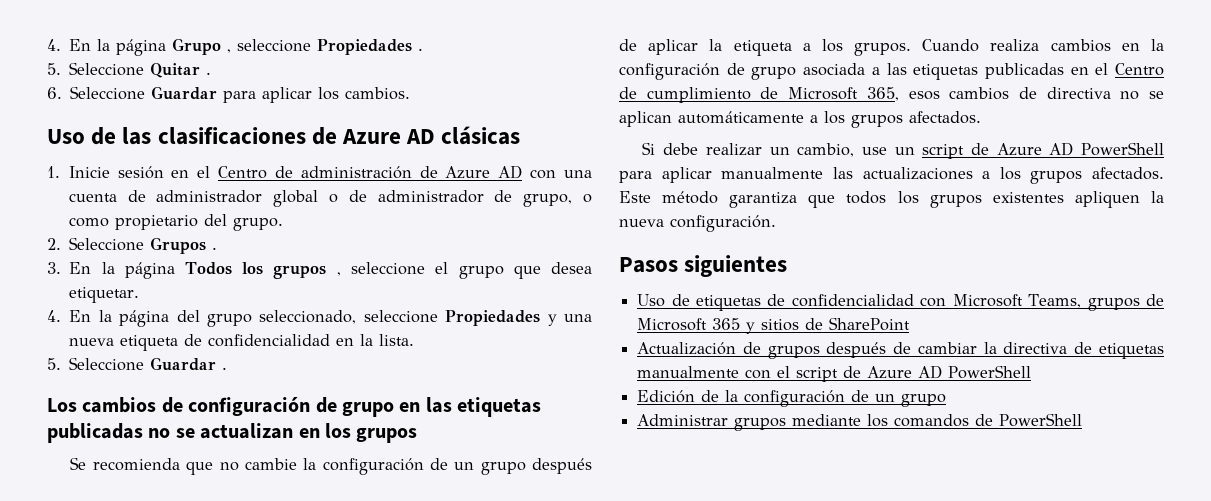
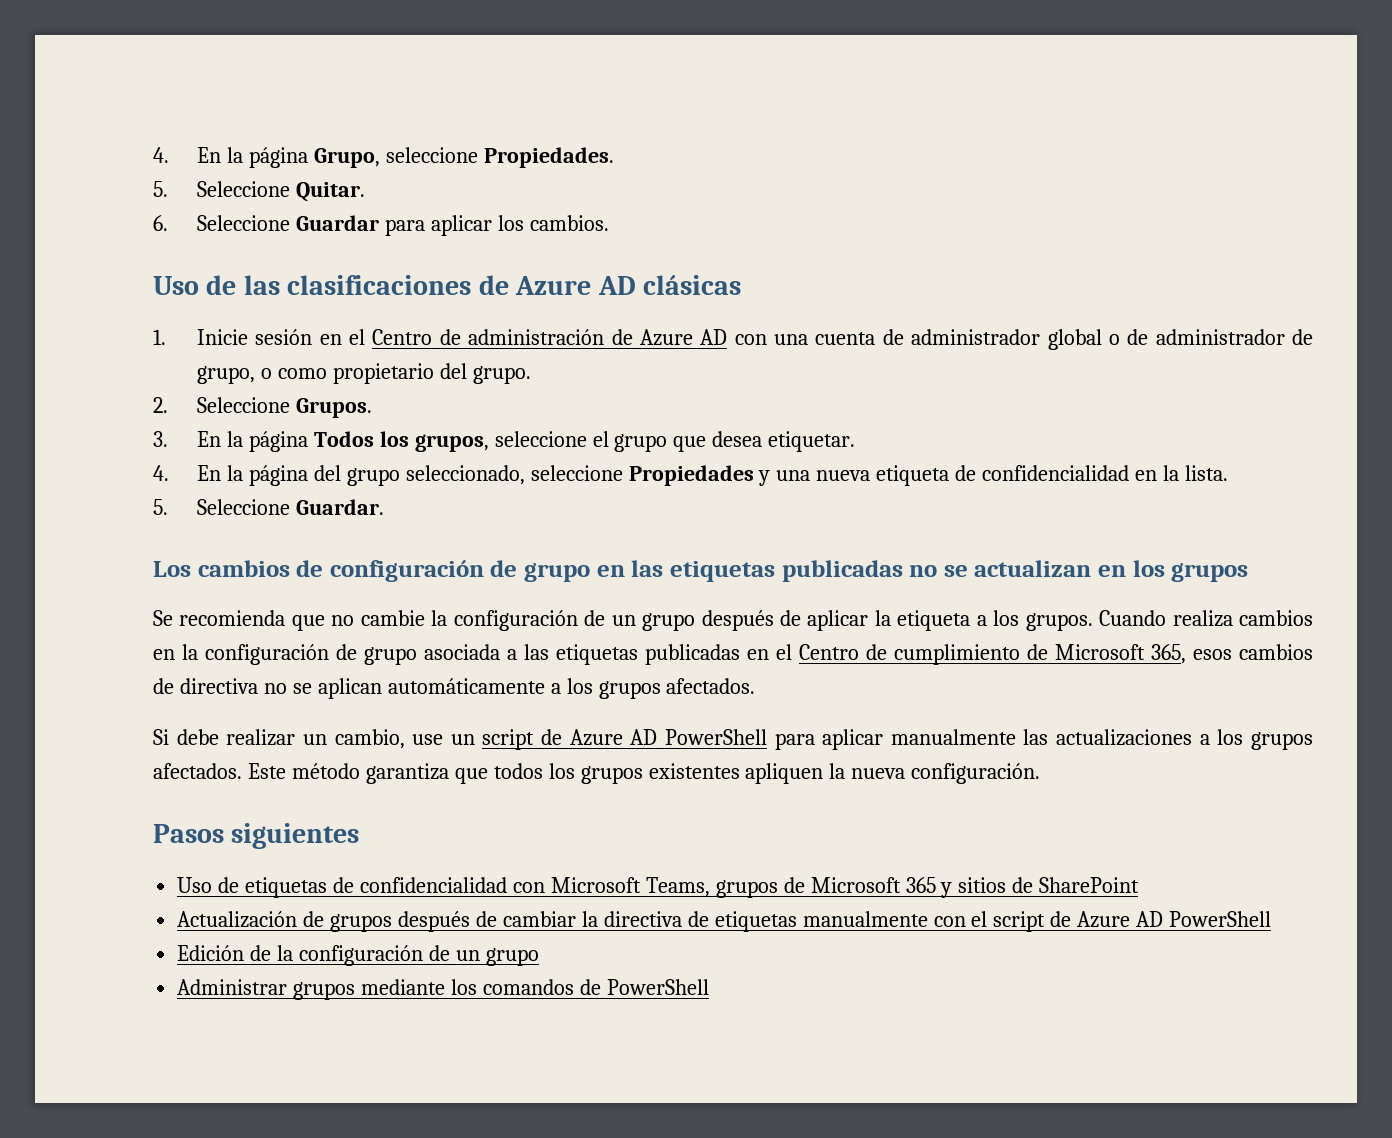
[47,38,424,56] [47,62,212,78] 4. En la página Grupo , seleccione Propiedades . // 5. Seleccione Quitar . -> [153,147,614,168] [153,181,365,202] 4. En la página Grupo, seleccione Propiedades. // 5. Seleccione Quitar.
[150,237,218,254] Grupos . -> [295,398,372,418] Grupos.
[273,265,341,279] grupos , -> [414,434,489,452] grupos,
[150,357,228,371] Guardar . -> [295,499,384,515] Guardar.

